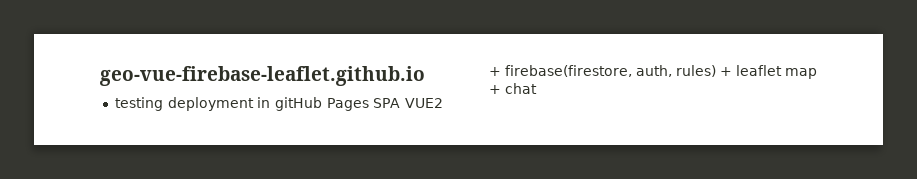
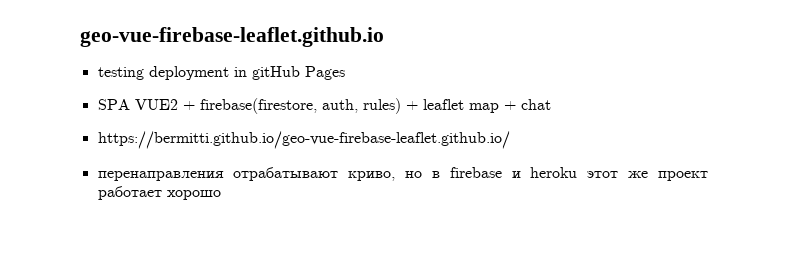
(369, 104) none -> (345, 73) //
(537, 88) none -> [97,131,510,149] [97,167,708,181] [97,186,221,200] // https://bermitti.github.io/geo-vue-firebase-leaflet.github.io/ // перенаправления отрабатывают криво, но в firebase и heroku этот же проект работает хорошо

